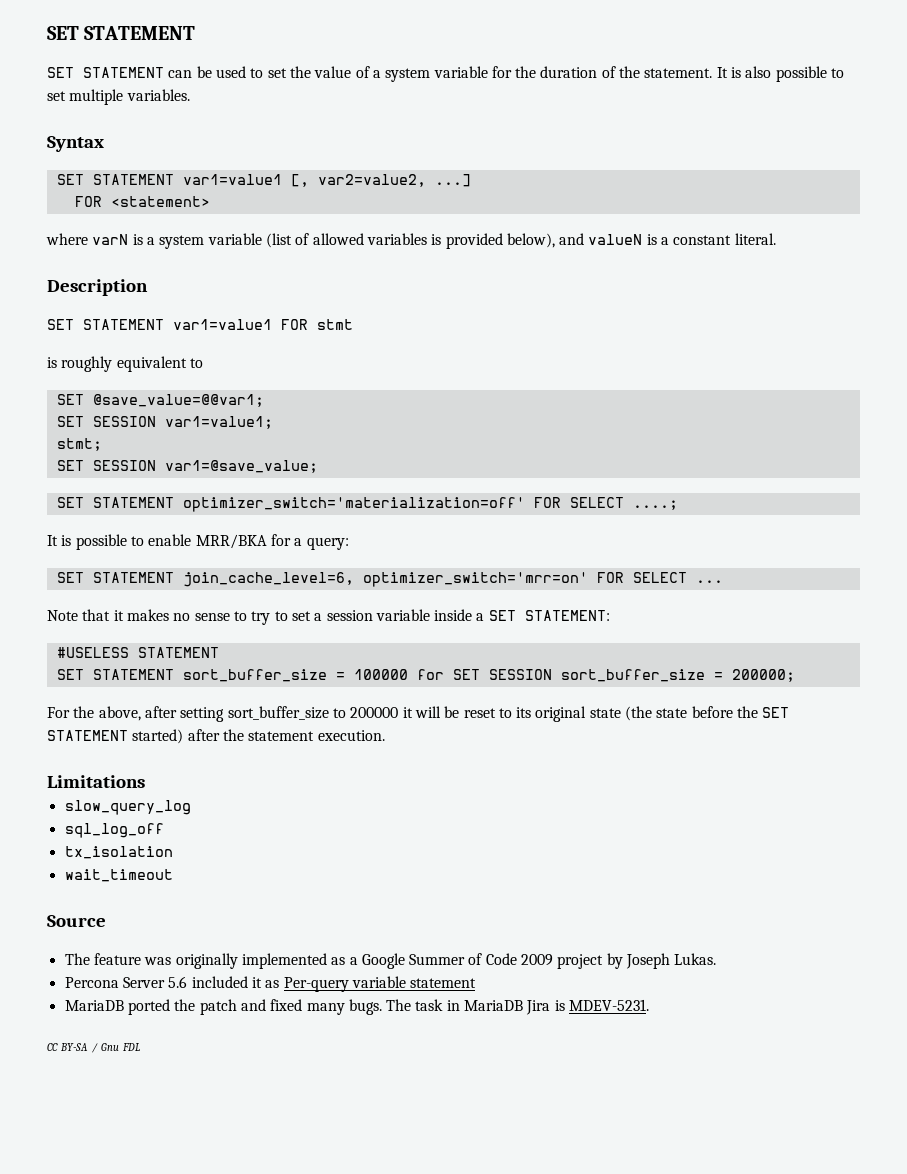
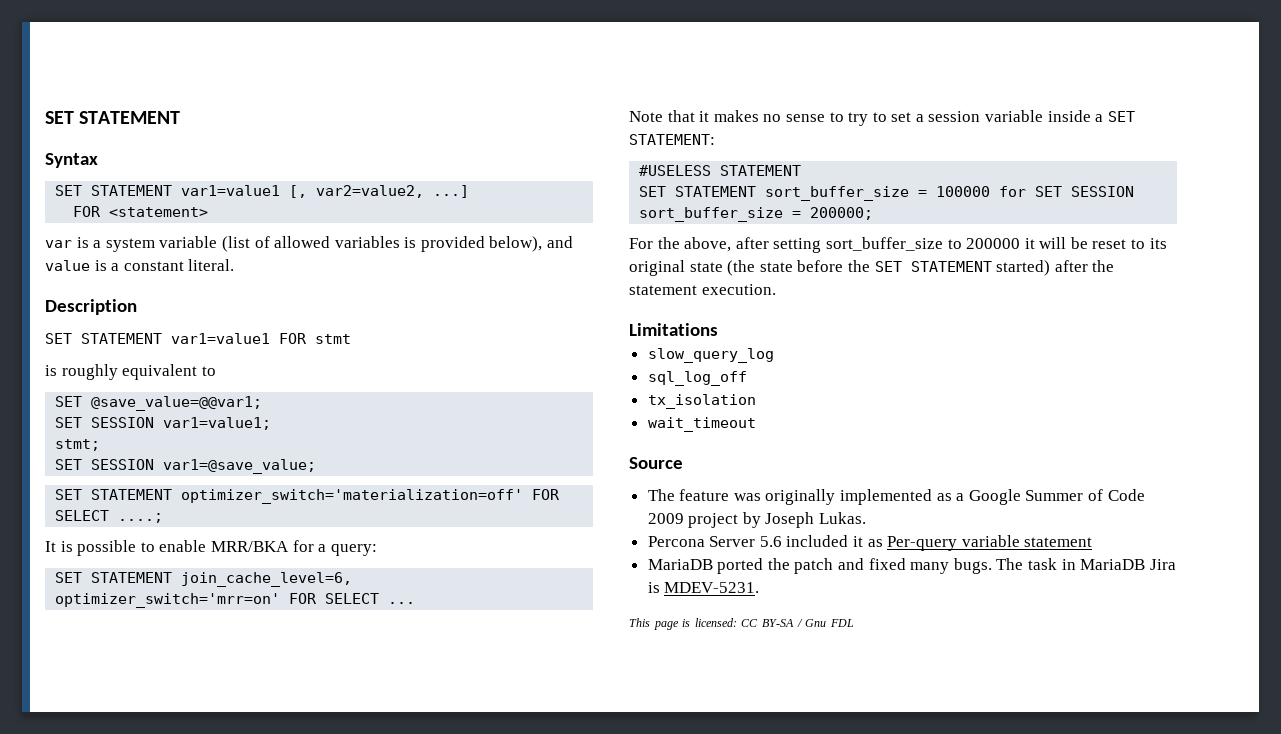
[47,26,196,40] [47,66,845,82] [47,89,190,105] SET STATEMENT // SET STATEMENT can be used to set the value of a system variable for the duration of the statement. It is also possible to set multiple variables. -> [45,111,181,124] SET STATEMENT
[46,233,129,245] where varN -> [45,240,72,248] var
[588,234,643,245] valueN -> [45,260,90,271] value
(650, 1005) none -> [629,618,737,630] This page is licensed:

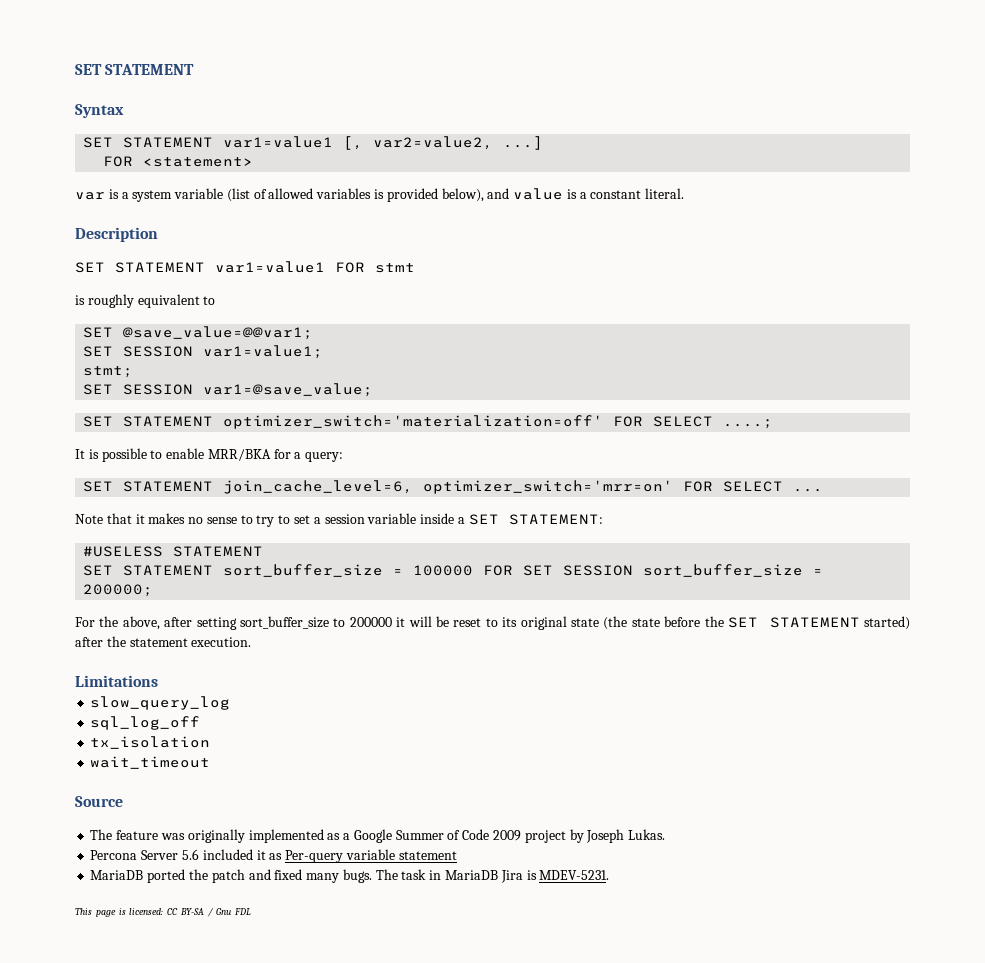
[999,186,1027,197] for -> [483,565,514,576] FOR

